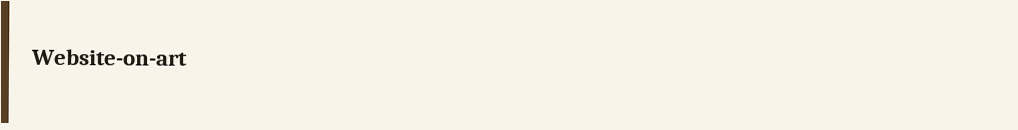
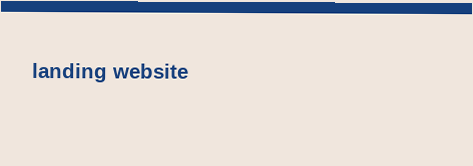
[30,48,188,66] Website-on-art -> [32,62,189,83] landing website

